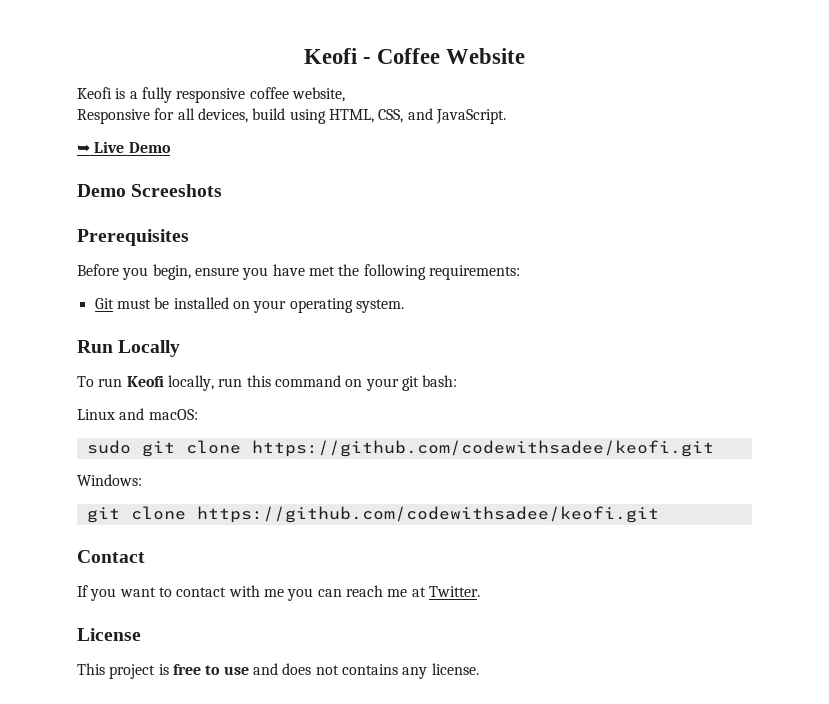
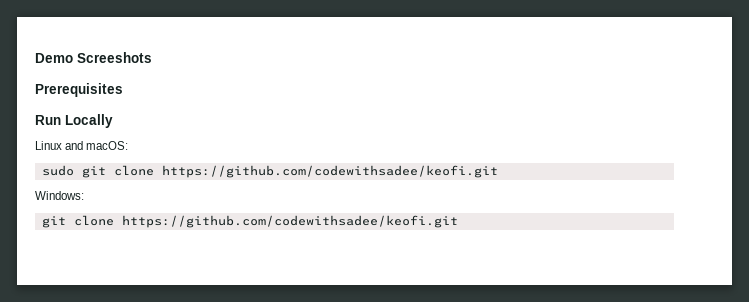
[303,48,526,64] [77,87,345,103] [77,108,506,124] [77,141,171,153] [77,184,223,197] [77,229,189,246] [77,264,520,280] [94,297,404,313] [77,340,181,357] [77,375,458,391] Keofi - Coffee Website // Keofi is a fully responsive coffee website, // Responsive for all devices, build using HTML, CSS, and JavaScript. // ➥ Live Demo // Demo Screeshots // Prerequisites // Before you begin, ensure you have met the following requirements: // Git must be installed on your operating system. // Run Locally // To run Keofi locally, run this command on your git bash: -> [35,52,152,63] [35,83,123,97] [35,114,113,128] Demo Screeshots // Prerequisites // Run Locally
[77,550,145,563] [77,585,480,601] [77,628,141,641] [77,663,479,679] // Contact // If you want to contact with me you can reach me at Twitter. // License // This project is free to use and does not contains any license. -> (458, 221) none

